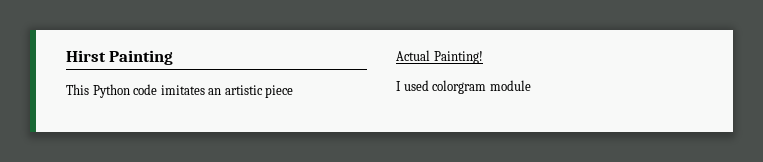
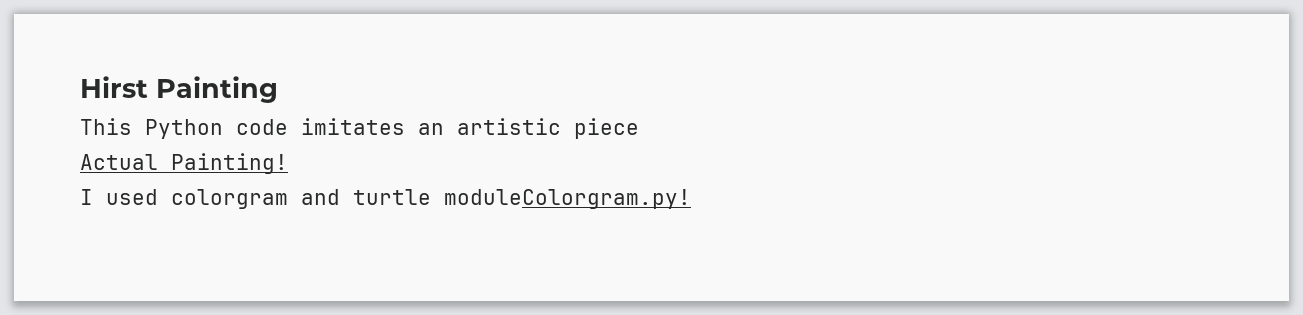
[489,80,531,91] module -> [301,189,691,209] and turtle moduleColorgram.py!

